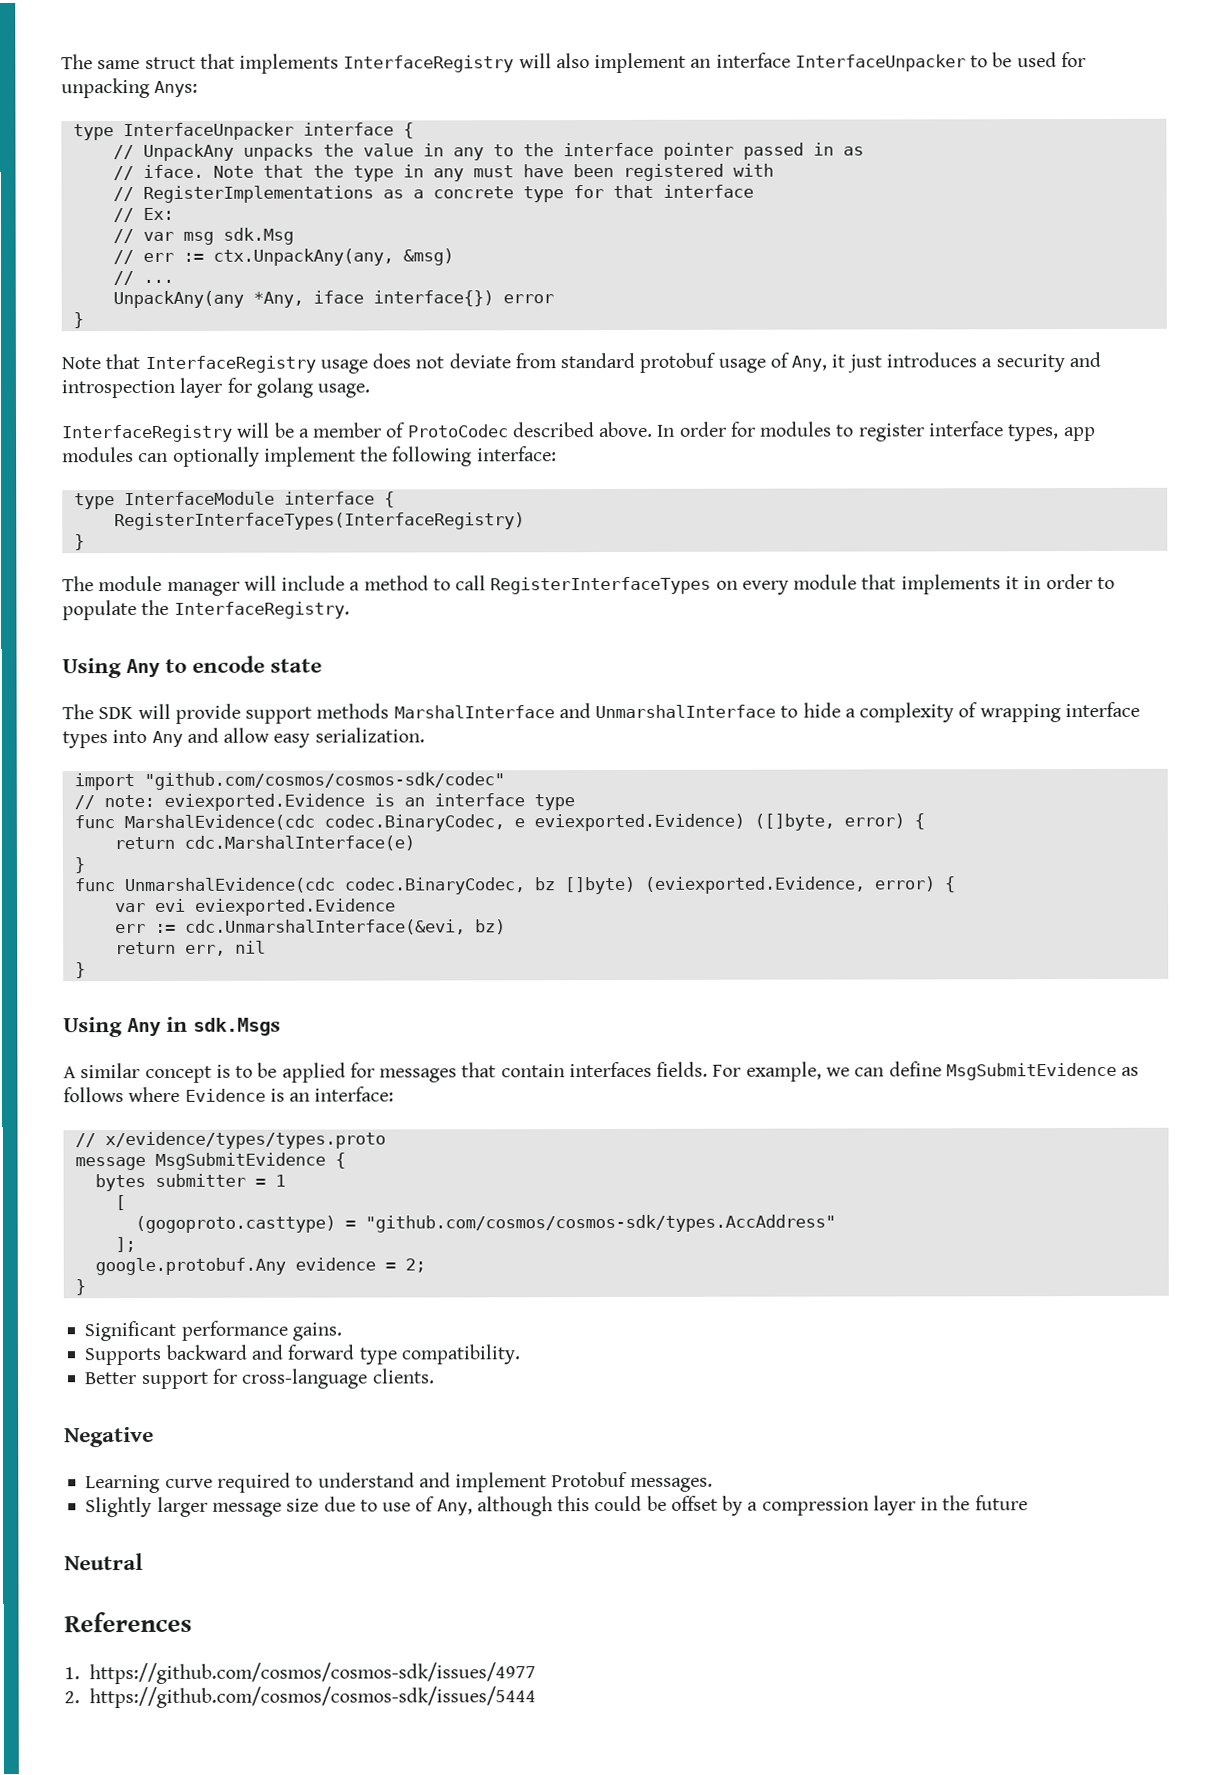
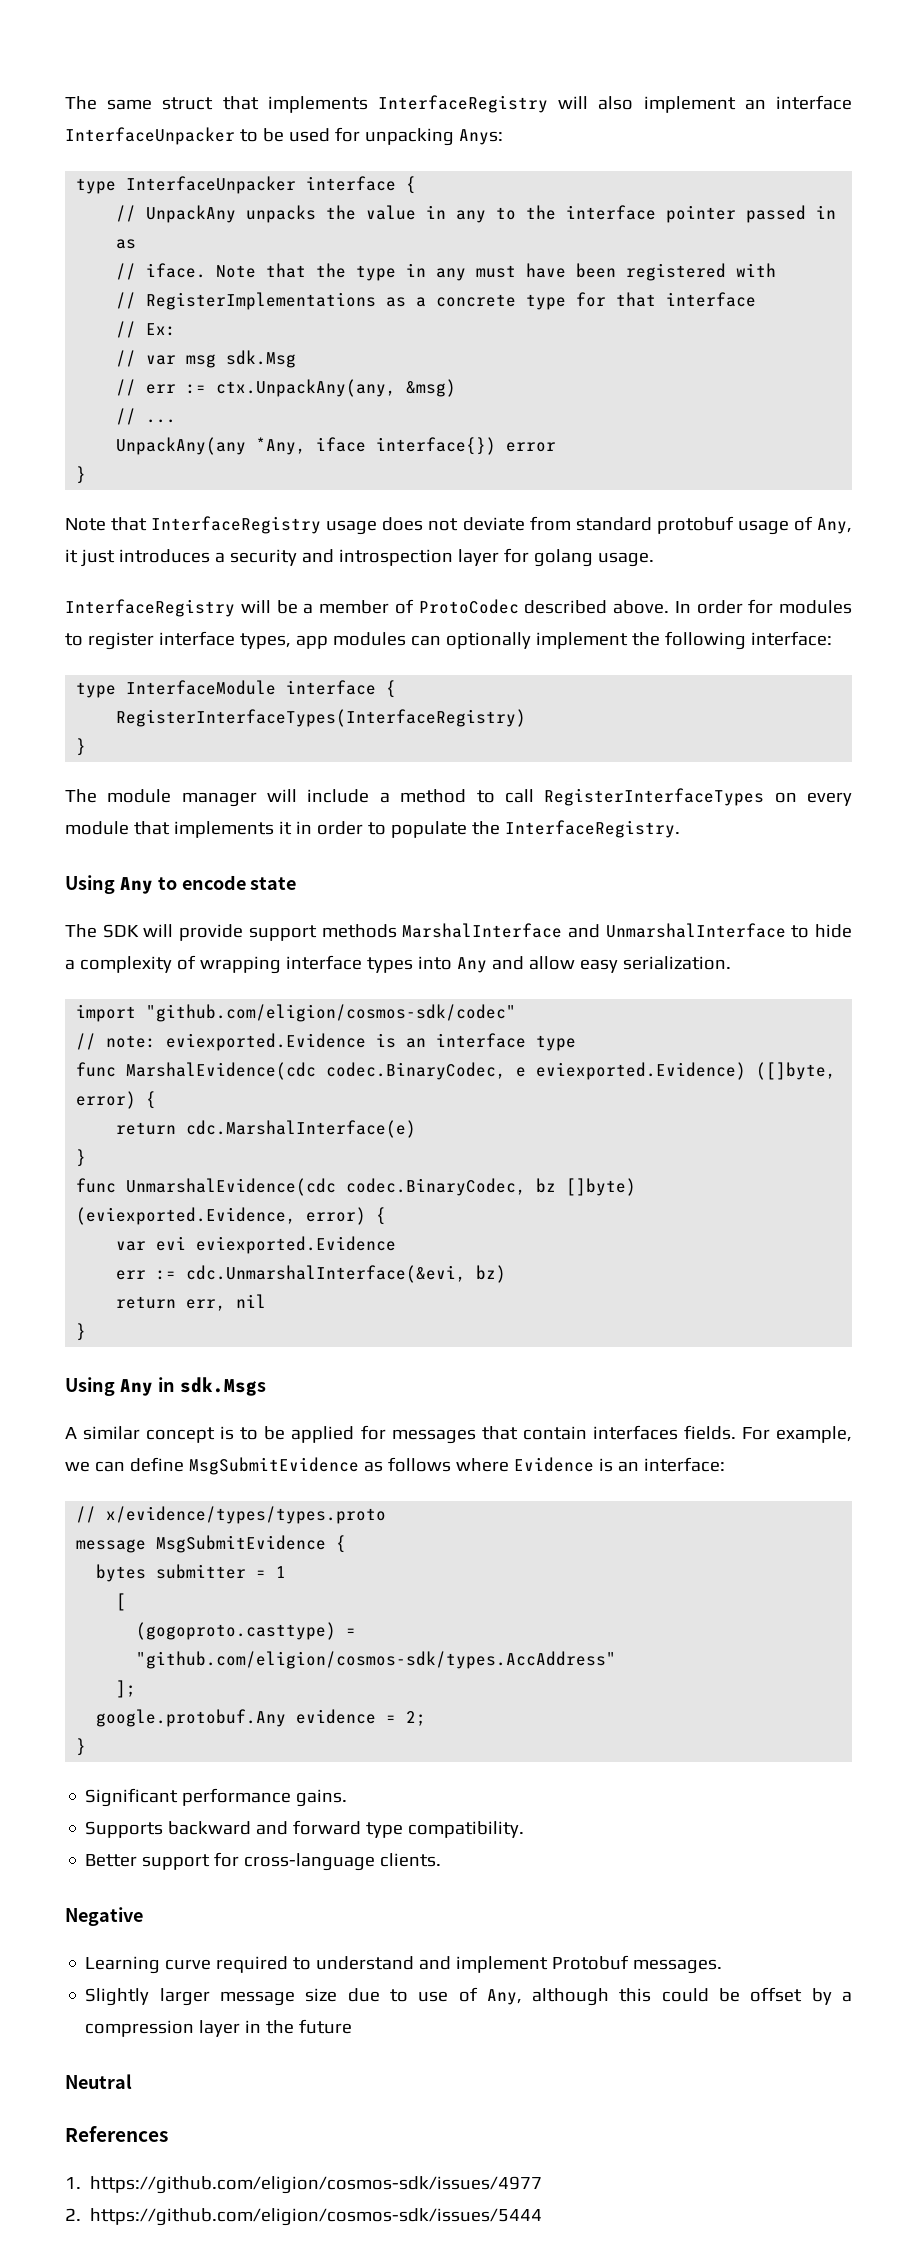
[143,772,505,790] "github.com/cosmos/cosmos-sdk/codec" -> [146,1004,517,1022] "github.com/eligion/cosmos-sdk/codec"
[364,1214,836,1233] "github.com/cosmos/cosmos-sdk/types.AccAddress" -> [136,1651,617,1669] "github.com/eligion/cosmos-sdk/types.AccAddress"
[88,1662,536,1685] https://github.com/cosmos/cosmos-sdk/issues/4977 -> [90,2176,543,2194] https://github.com/eligion/cosmos-sdk/issues/4977
[88,1686,536,1709] https://github.com/cosmos/cosmos-sdk/issues/5444 -> [90,2208,543,2226] https://github.com/eligion/cosmos-sdk/issues/5444

